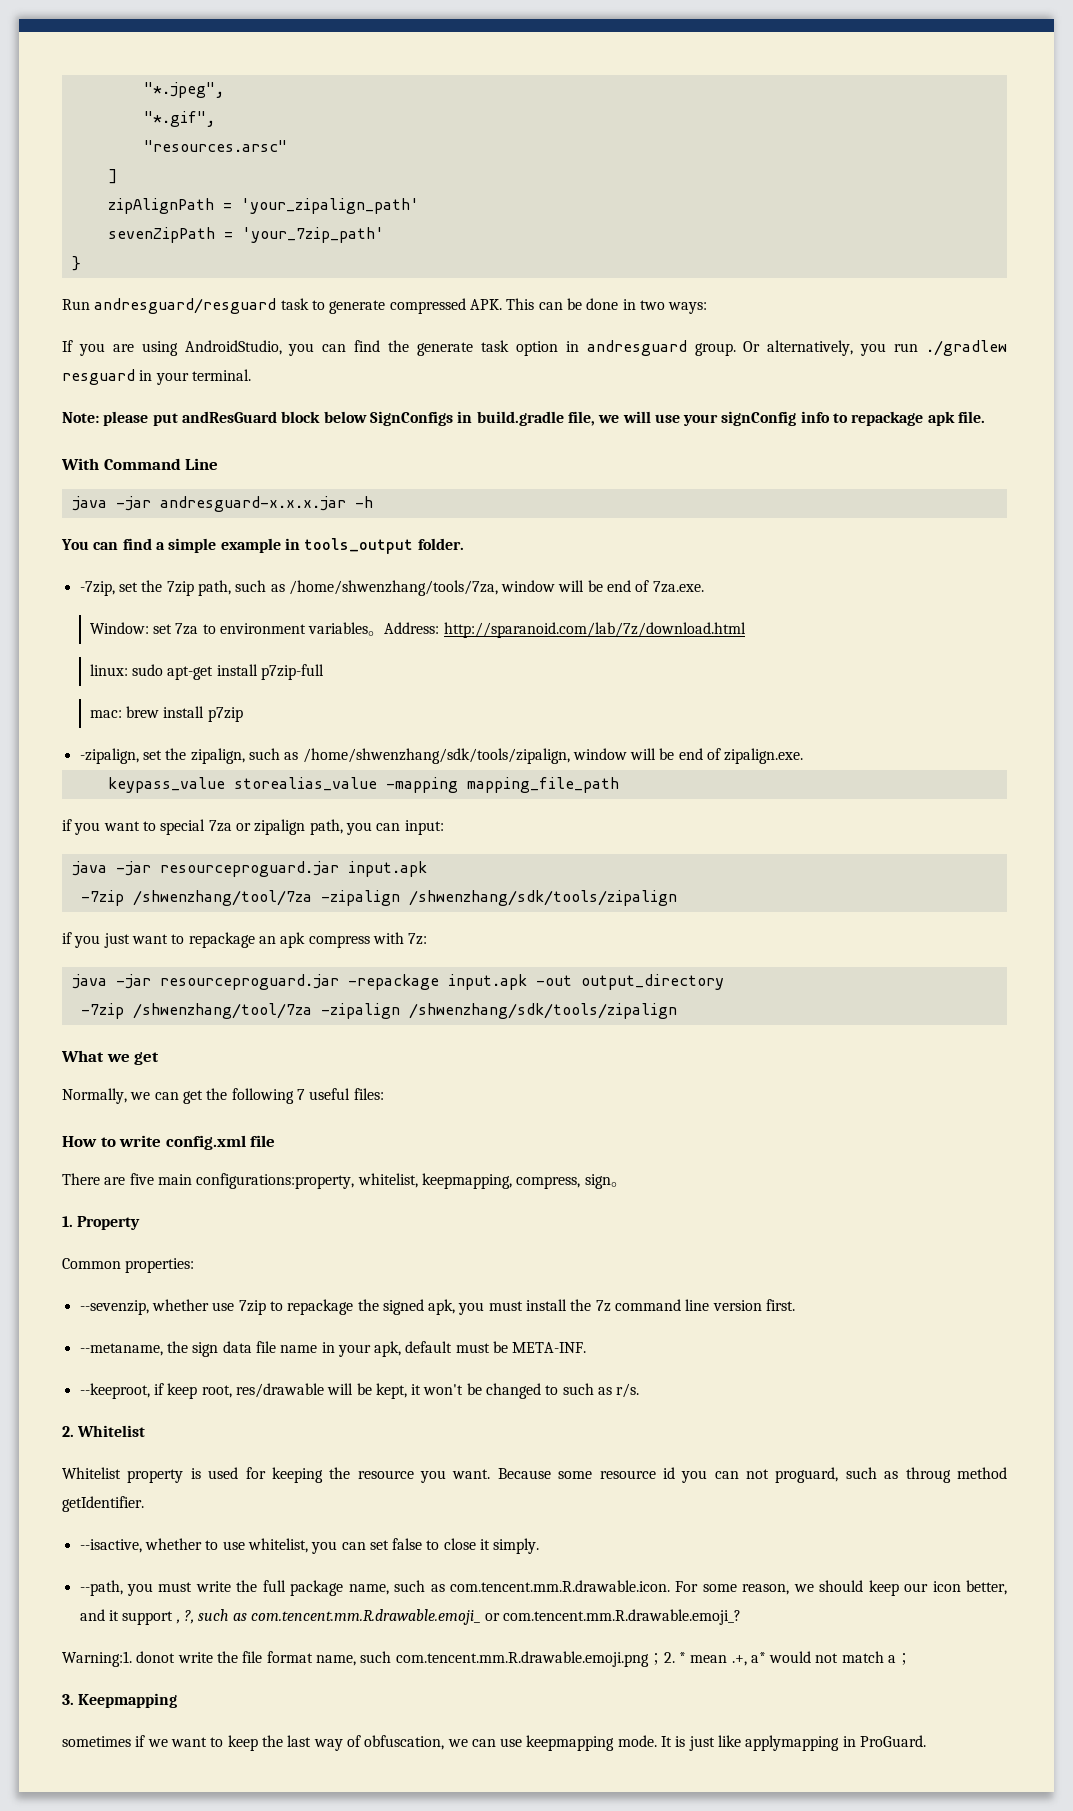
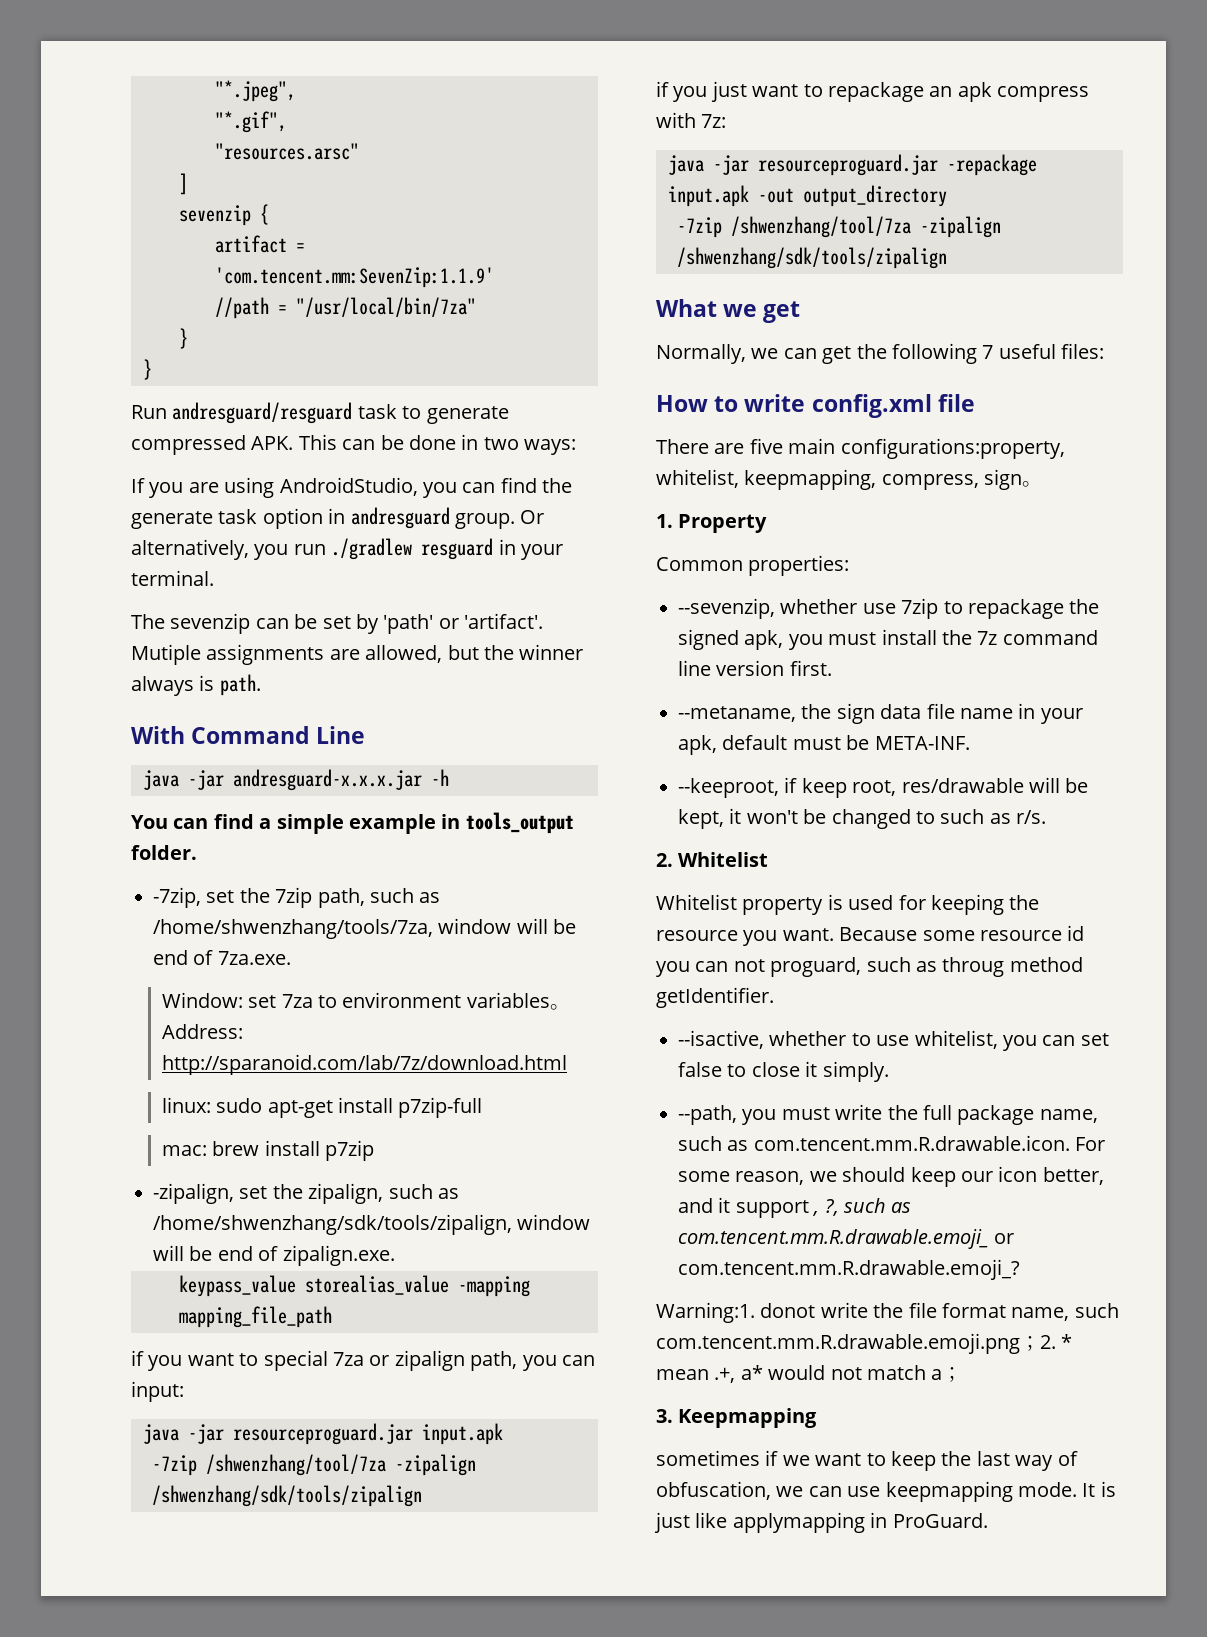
[107,198,419,214] [107,227,384,243] zipAlignPath = 'your_zipalign_path' // sevenZipPath = 'your_7zip_path' -> [179,204,269,226] [215,235,305,253] [215,267,494,288] [215,297,476,319] [179,328,188,349] sevenzip { // artifact = 'com.tencent.mm:SevenZip:1.1.9' // //path = "/usr/local/bin/7za" // }
[62,411,986,426] Note: please put andResGuard block below SignConfigs in build.gradle file, we will use your signConfig info to repackage apk file. -> [131,613,544,634] [131,644,584,665] [131,674,261,696] The sevenzip can be set by 'path' or 'artifact'. Mutiple assignments are allowed, but the winner always is path.

